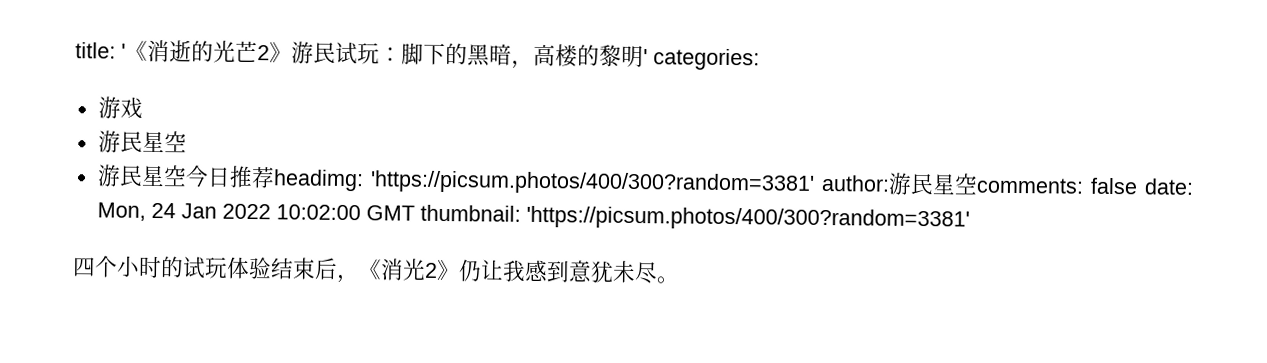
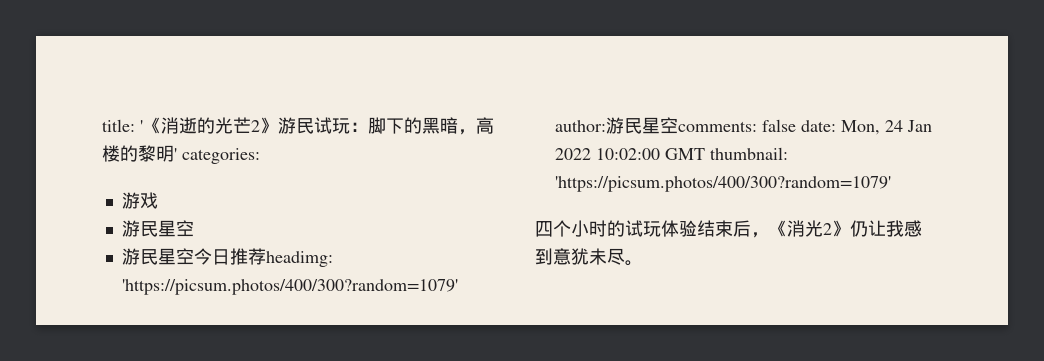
[369,170,815,196] 'https://picsum.photos/400/300?random=3381' -> [121,279,458,295] 'https://picsum.photos/400/300?random=1079'
[525,205,970,232] 'https://picsum.photos/400/300?random=3381' -> [554,176,891,192] 'https://picsum.photos/400/300?random=1079'

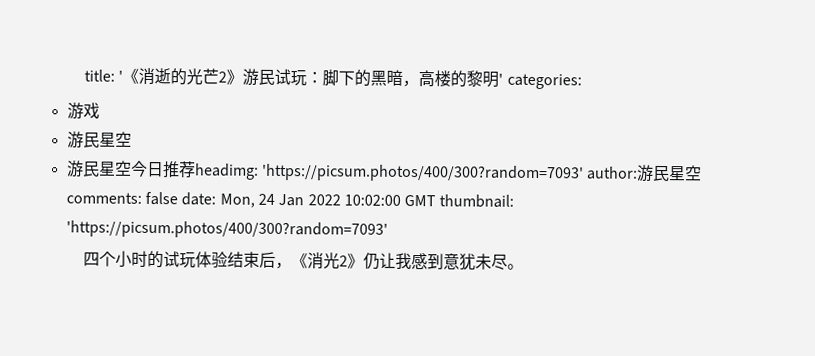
[121,279,458,295] 'https://picsum.photos/400/300?random=1079' -> [260,163,584,183] 'https://picsum.photos/400/300?random=7093'
[554,176,891,192] 'https://picsum.photos/400/300?random=1079' -> [65,220,388,239] 'https://picsum.photos/400/300?random=7093'

